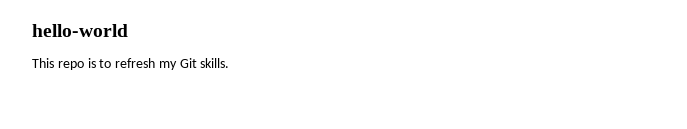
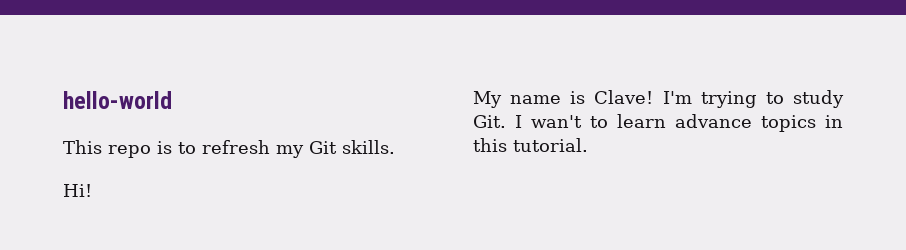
(230, 63) none -> [63,184,92,197] [473,90,844,108] [473,114,843,132] [473,138,588,152] // Hi! // My name is Clave! I'm trying to study Git. I wan't to learn advance topics in this tutorial.

